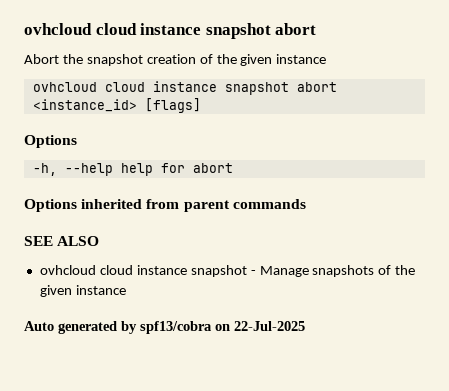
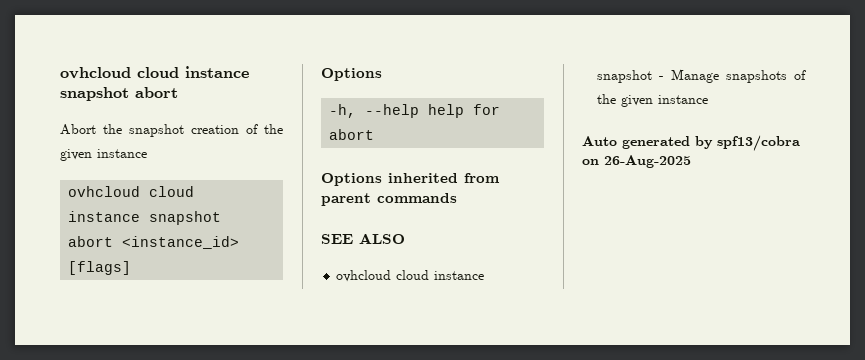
[234,321,305,331] 22-Jul-2025 -> [604,155,691,168] 26-Aug-2025

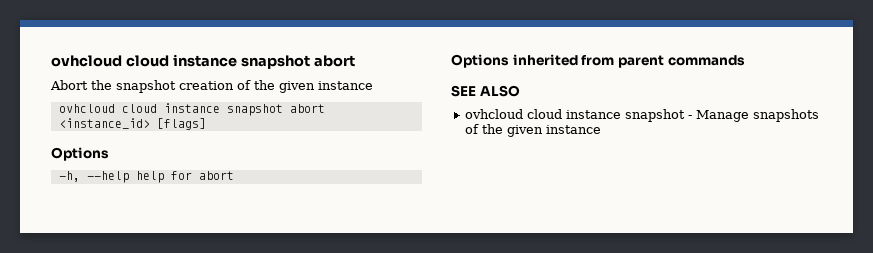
[582,135,800,151] [582,155,691,168] // Auto generated by spf13/cobra on 26-Aug-2025 -> (601, 129) none

